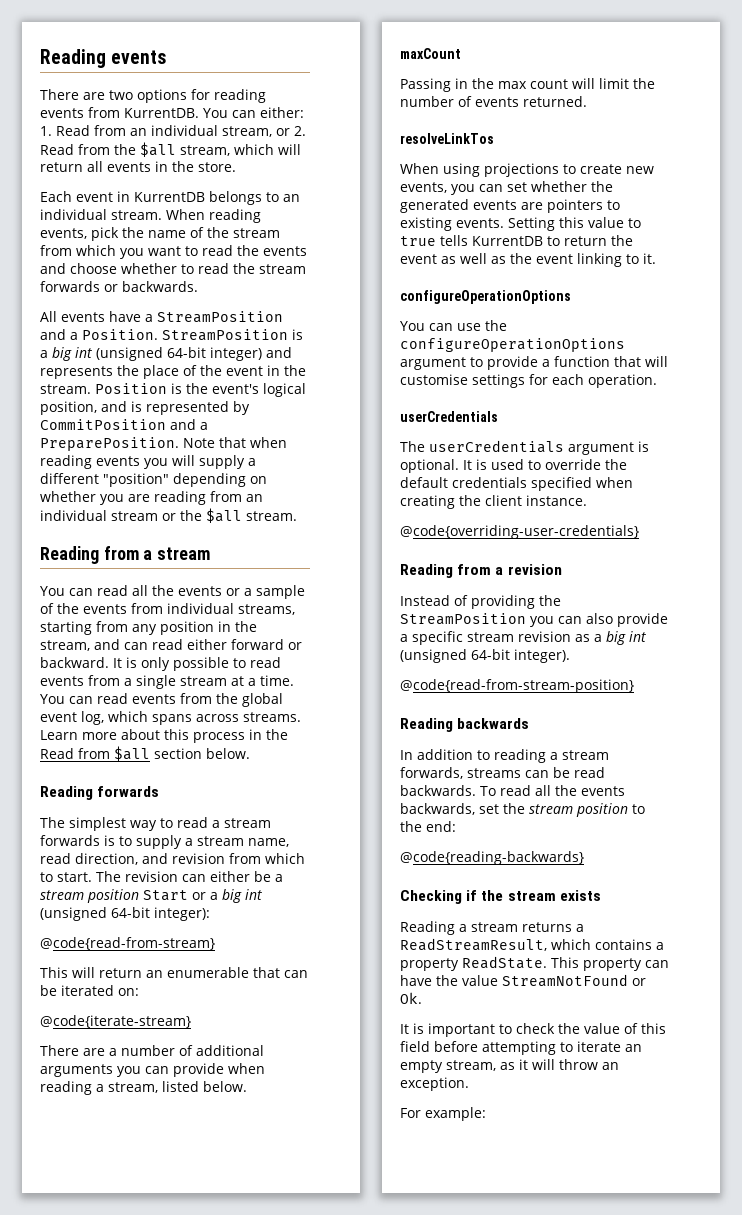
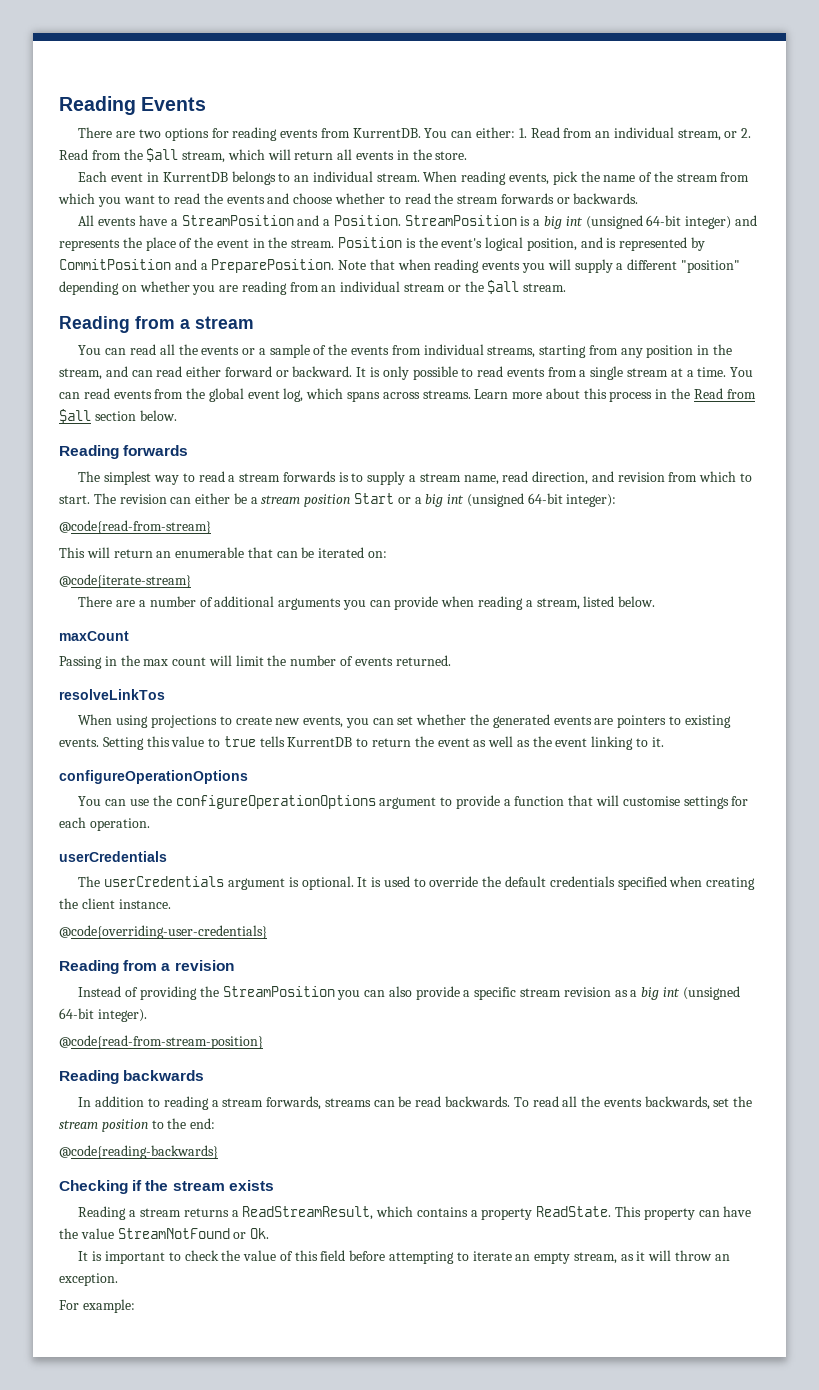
[40,49,167,68] Reading events -> [59,96,207,115] Reading Events

